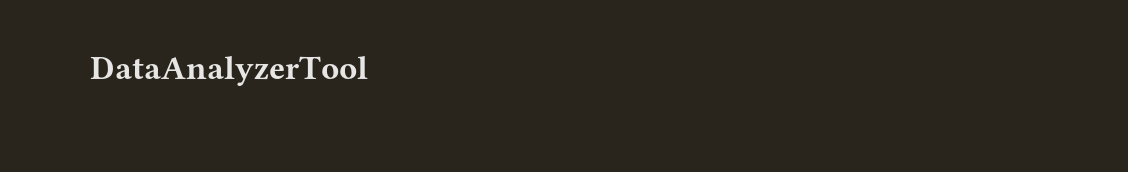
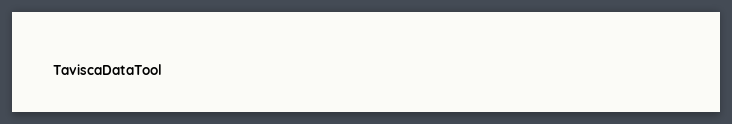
[90,56,368,86] DataAnalyzerTool -> [53,64,162,75] TaviscaDataTool

